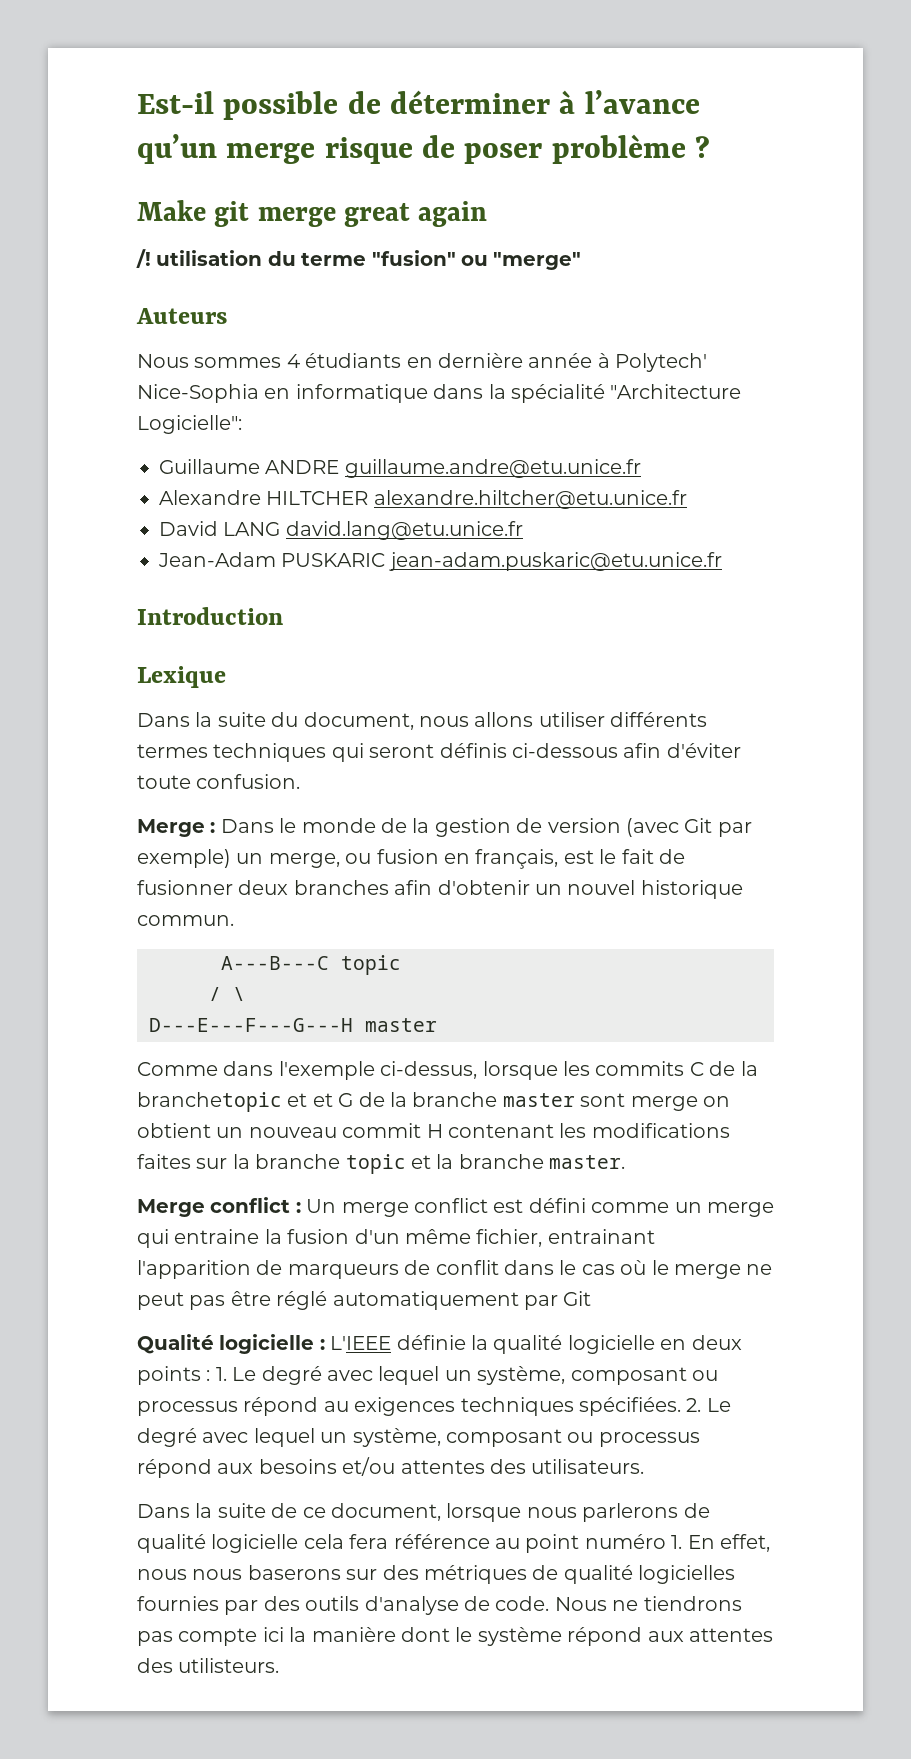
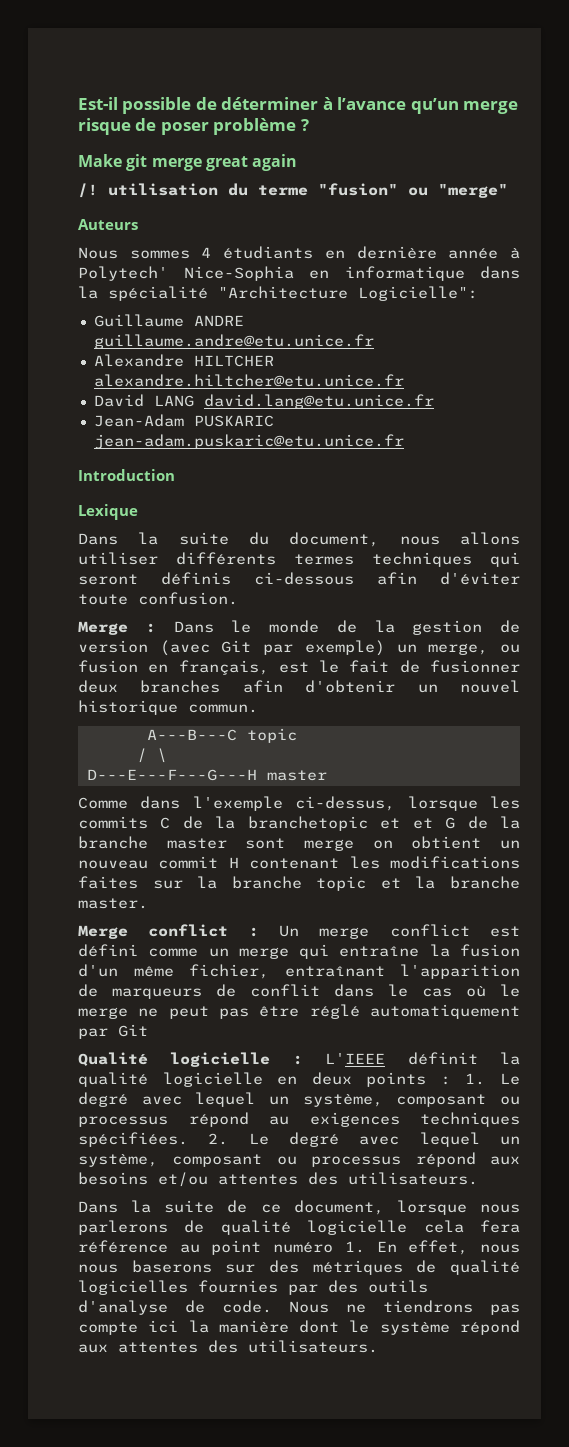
[174,1229,260,1244] entraine -> [339,946,420,957] entraîne
[547,1229,655,1244] entrainant -> [284,966,385,977] entraînant
[396,1335,466,1350] définie -> [407,1052,478,1065] définit
[178,1658,280,1673] utilisteurs. -> [248,1340,378,1353] utilisateurs.

